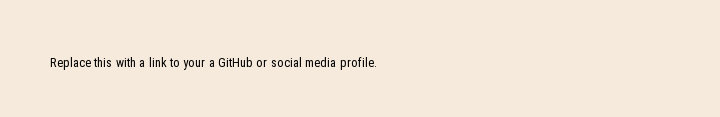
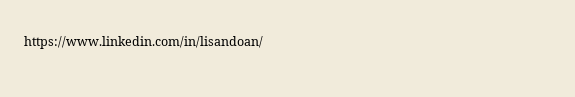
[50,57,377,70] Replace this with a link to your a GitHub or social media profile. -> [24,36,263,49] https://www.linkedin.com/in/lisandoan/

